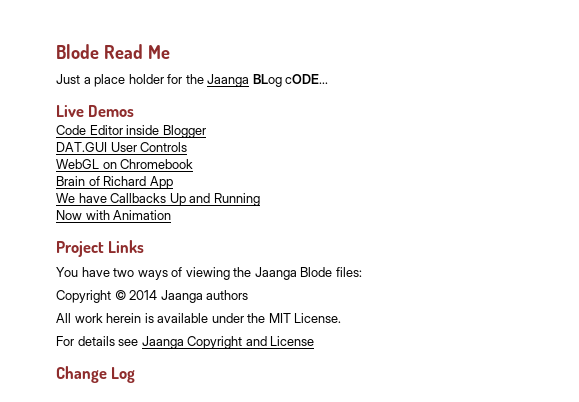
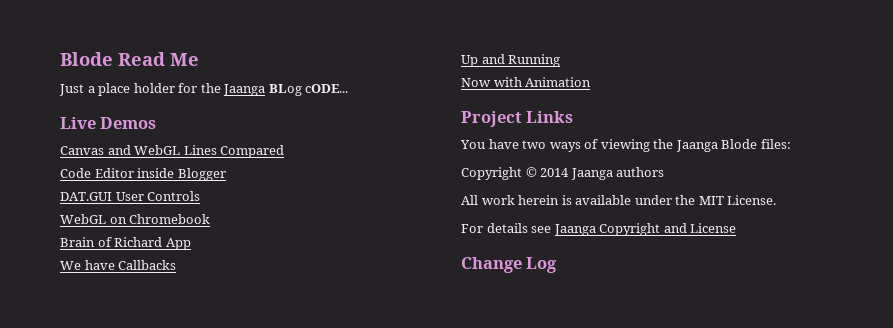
(135, 111) none -> [60,145,285,158] // Canvas and WebGL Lines Compared
(167, 198) none -> (177, 265) //

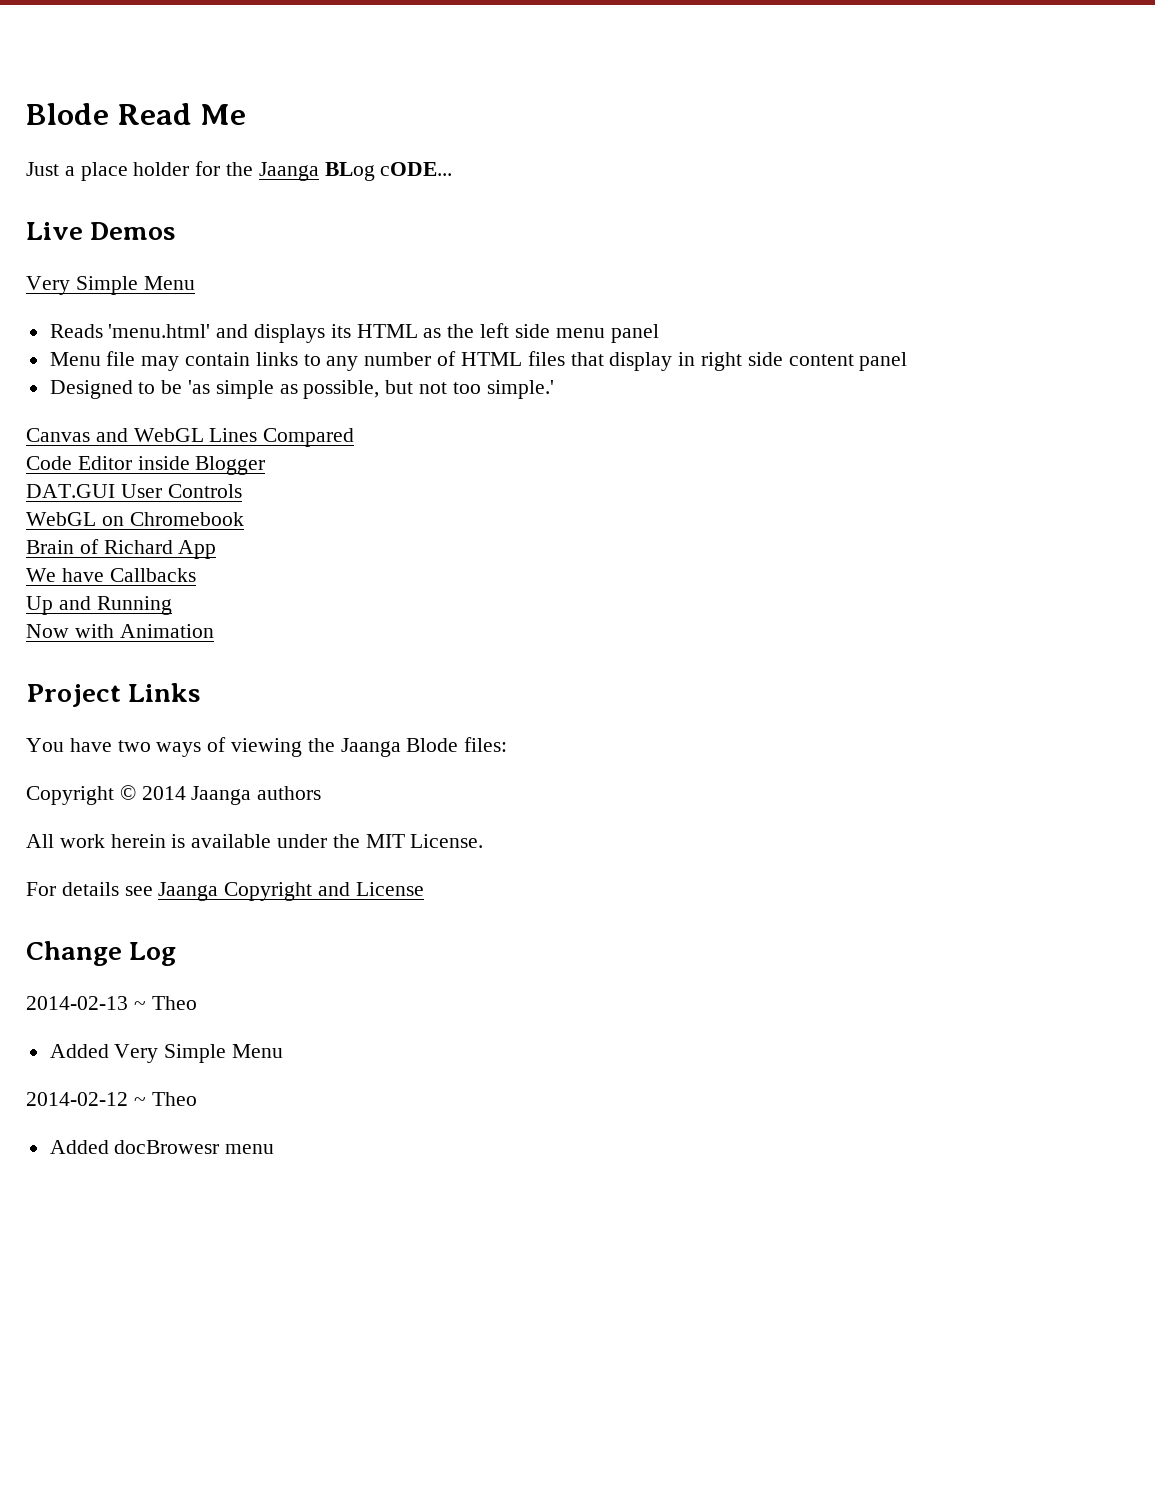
(157, 123) none -> [26,276,195,295] [49,323,659,343] [49,351,908,371] [49,380,554,399] // Very Simple Menu // Reads 'menu.html' and displays its HTML as the left side menu panel // Menu file may contain links to any number of HTML files that display in right side content panel // Designed to be 'as simple as possible, but not too simple.'
(558, 265) none -> [26,996,197,1010] [49,1044,284,1063] [26,1092,197,1106] [49,1140,275,1154] // 2014-02-13 ~ Theo // Added Very Simple Menu // 2014-02-12 ~ Theo // Added docBrowesr menu

